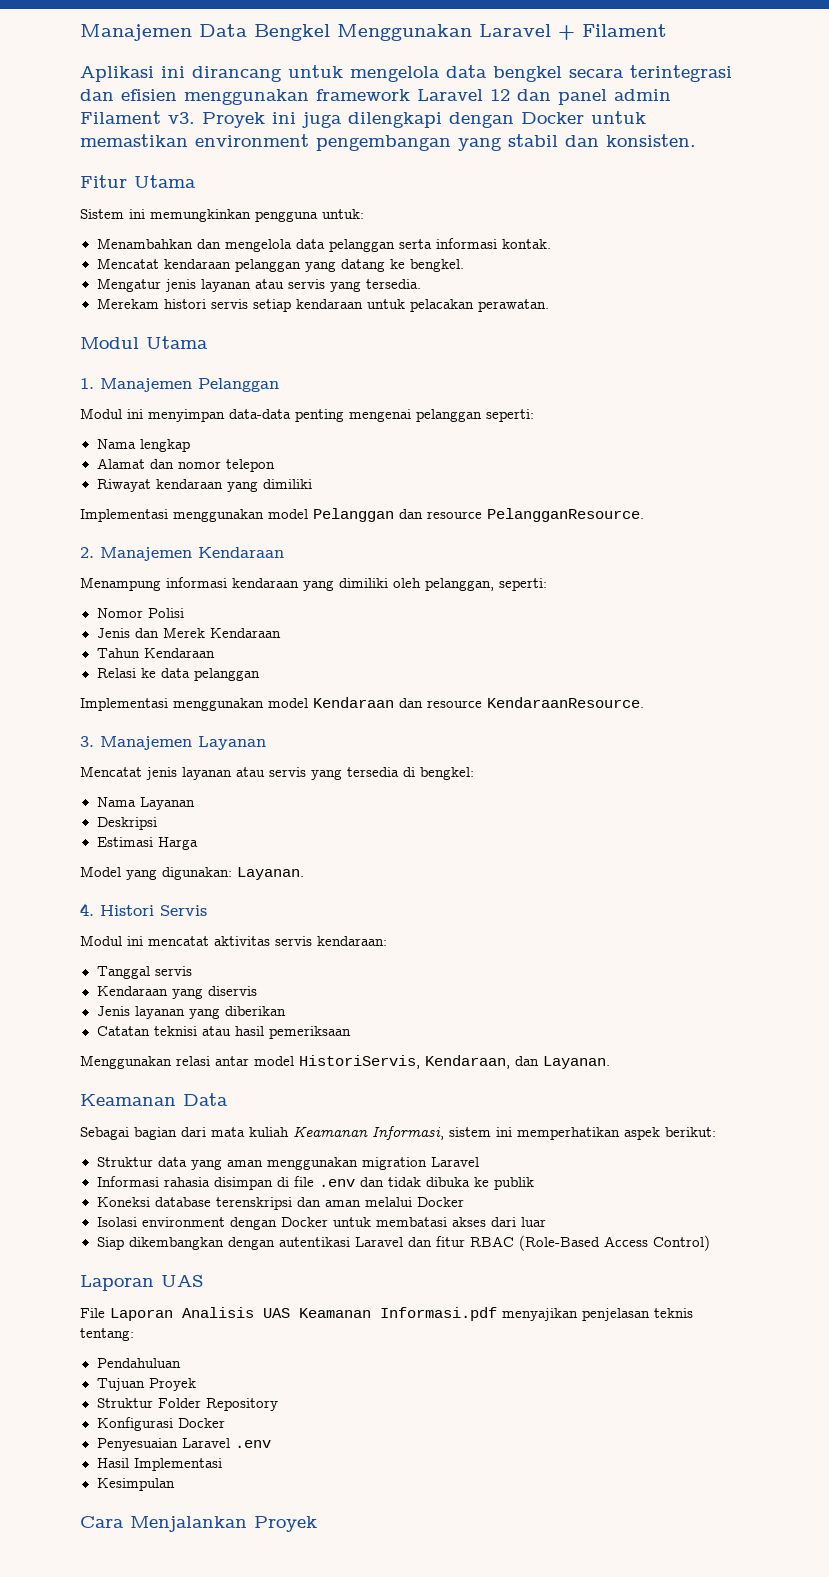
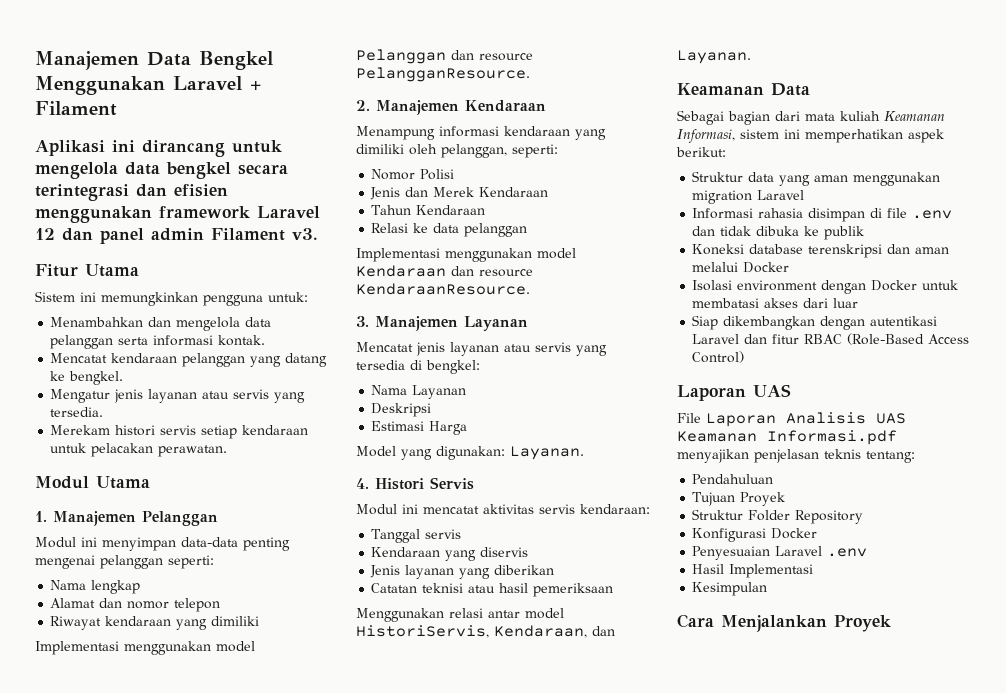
[202,111,646,128] [80,134,696,151] Proyek ini juga dilengkapi dengan Docker untuk memastikan environment pengembangan yang stabil dan konsisten. -> (318, 234) none

